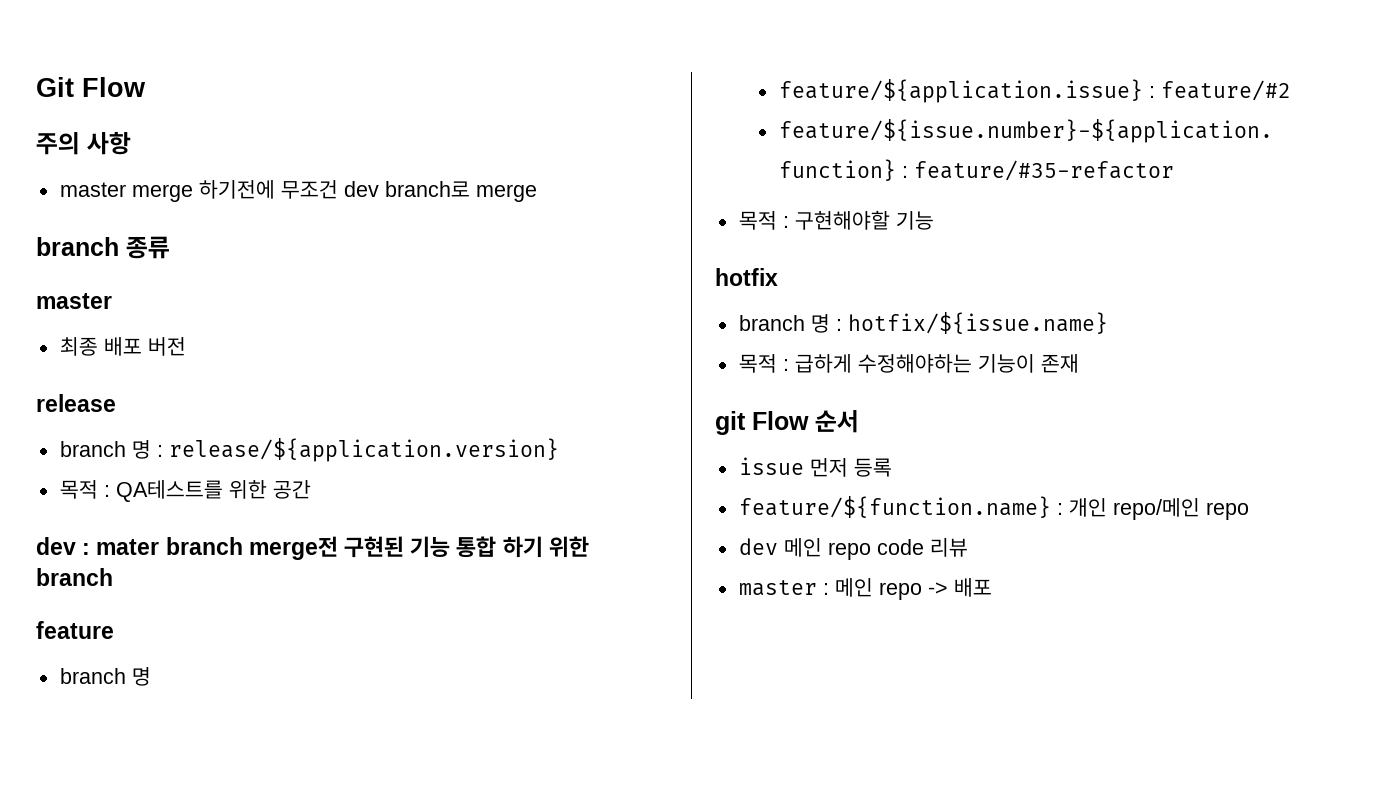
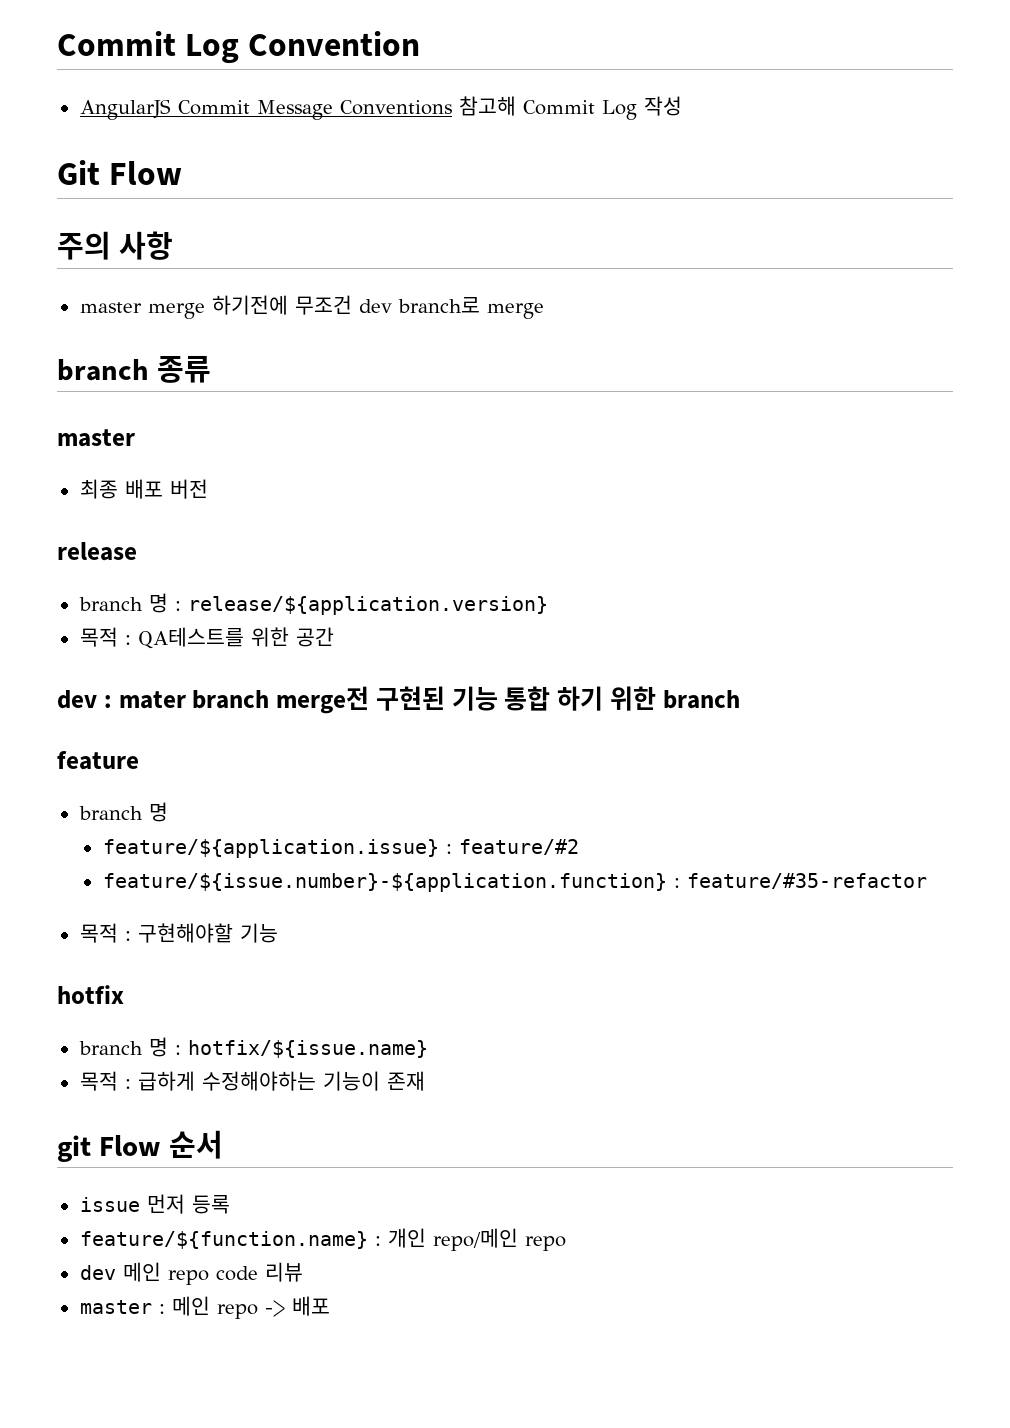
(36, 87) none -> [57,31,421,64] [79,96,682,120] Commit Log Convention // AngularJS Commit Message Conventions 참고해 Commit Log 작성 //

